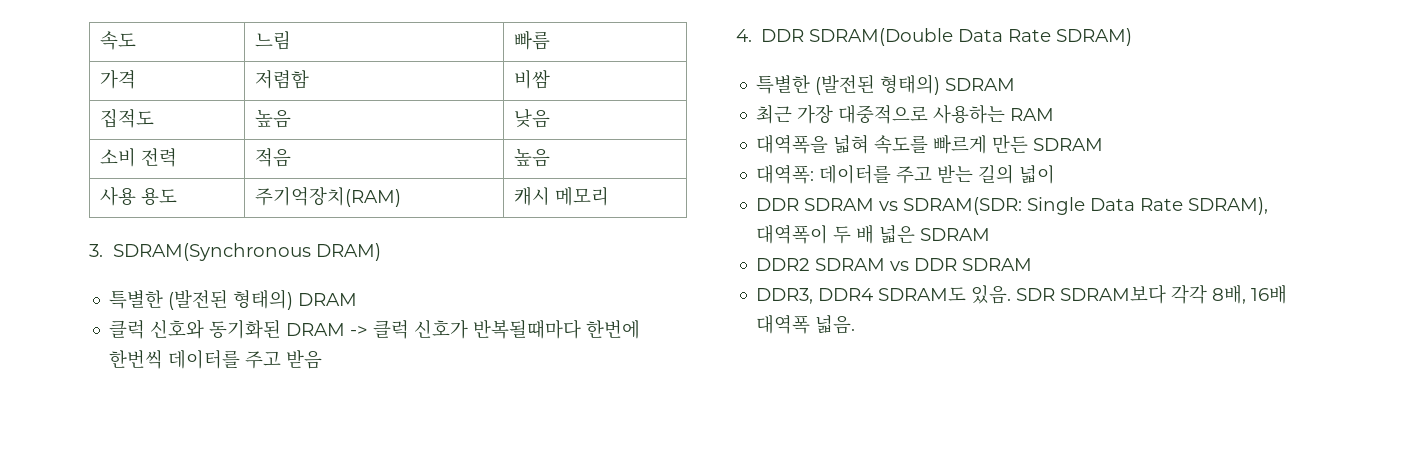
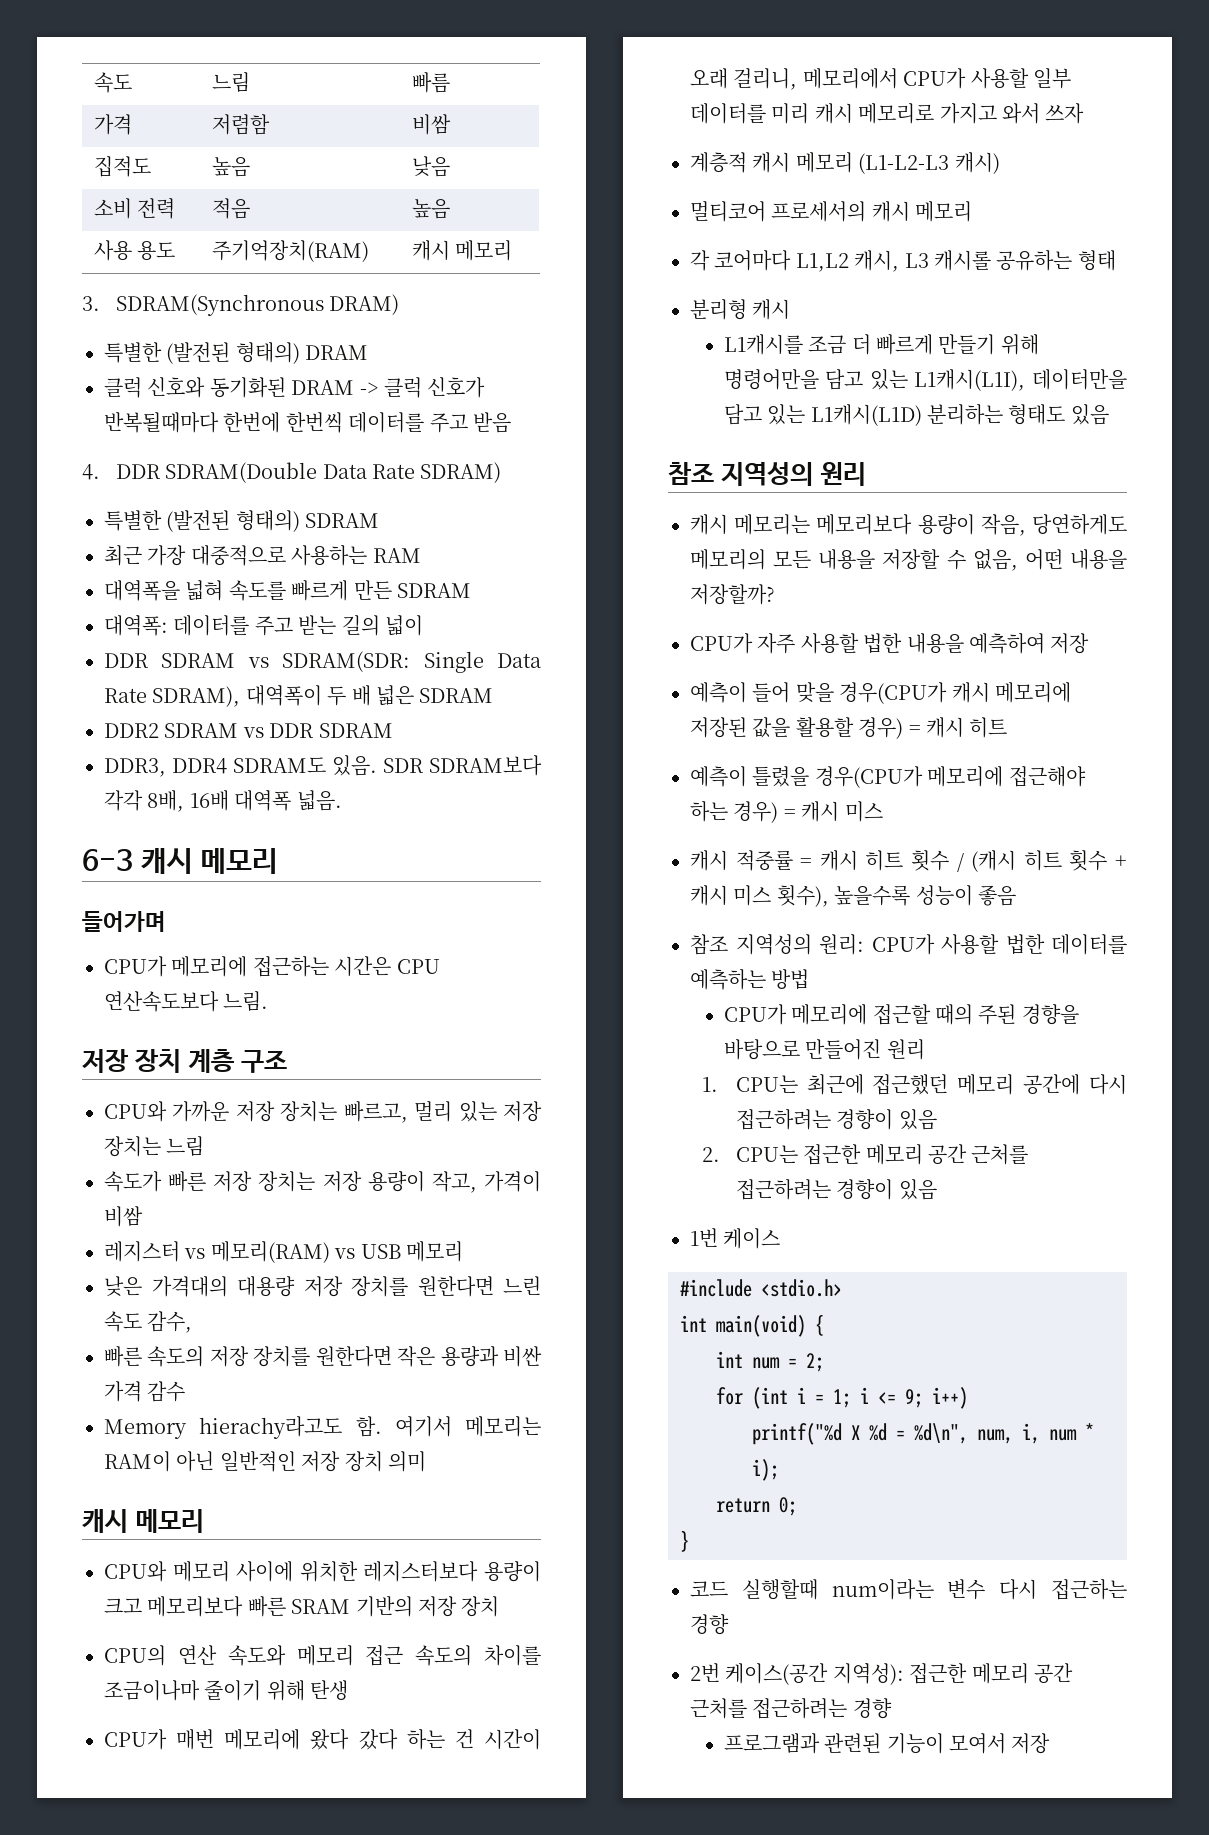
(856, 324) none -> [82,848,279,874] [82,911,166,932] [104,956,440,977] [104,991,269,1012] [82,1049,287,1073] [104,1101,542,1123] [104,1136,205,1157] [104,1171,541,1193] [104,1206,143,1227] [104,1241,463,1263] [104,1276,541,1297] [104,1311,193,1333] [104,1346,542,1367] [104,1381,186,1402] [104,1416,541,1439] [104,1451,426,1472] [82,1509,204,1533] [104,1561,541,1582] [104,1596,500,1617] [104,1645,541,1666] [104,1680,349,1701] [104,1729,542,1750] [690,68,1071,90] [690,103,1085,124] [690,152,1000,174] [690,201,973,222] [690,250,1116,272] [690,299,791,320] [723,334,1039,355] [723,369,1127,391] [723,404,1109,426] [668,462,866,486] [690,514,1127,536] [690,549,1127,571] [690,584,775,605] [690,633,1090,654] [690,682,1071,704] [690,717,1008,739] [690,766,1086,788] [690,801,883,823] [690,850,1127,872] [690,885,1016,907] [690,934,1127,955] [690,969,810,990] [723,1004,1079,1025] [723,1039,925,1060] [701,1074,1127,1095] [735,1109,937,1130] [701,1144,1029,1165] [735,1179,937,1200] [690,1228,781,1249] [680,1279,842,1297] [680,1314,824,1337] [716,1351,824,1372] [716,1387,968,1409] [752,1423,1094,1445] [752,1459,779,1481] [716,1497,797,1516] [680,1530,689,1552] [690,1579,1127,1600] [690,1614,729,1635] [690,1663,1073,1685] [690,1698,892,1719] [723,1733,1051,1754] // 6-3 캐시 메모리 // 들어가며 // CPU가 메모리에 접근하는 시간은 CPU 연산속도보다 느림. // 저장 장치 계층 구조 // CPU와 가까운 저장 장치는 빠르고, 멀리 있는 저장 장치는 느림 // 속도가 빠른 저장 장치는 저장 용량이 작고, 가격이 비쌈 // 레지스터 vs 메모리(RAM) vs USB 메모리 // 낮은 가격대의 대용량 저장 장치를 원한다면 느린 속도 감수, // 빠른 속도의 저장 장치를 원한다면 작은 용량과 비싼 가격 감수 // Memory hierachy라고도 함. 여기서 메모리는 RAM이 아닌 일반적인 저장 장치 의미 // 캐시 메모리 // CPU와 메모리 사이에 위치한 레지스터보다 용량이 크고 메모리보다 빠른 SRAM 기반의 저장 장치 // CPU의 연산 속도와 메모리 접근 속도의 차이를 조금이나마 줄이기 위해 탄생 // CPU가 매번 메모리에 왔다 갔다 하는 건 시간이 오래 걸리니, 메모리에서 CPU가 사용할 일부 데이터를 미리 캐시 메모리로 가지고 와서 쓰자 // 계층적 캐시 메모리 (L1-L2-L3 캐시) // 멀티코어 프로세서의 캐시 메모리 // 각 코어마다 L1,L2 캐시, L3 캐시롤 공유하는 형태 // 분리형 캐시 // L1캐시를 조금 더 빠르게 만들기 위해 명령어만을 담고 있는 L1캐시(L1I), 데이터만을 담고 있는 L1캐시(L1D) 분리하는 형태도 있음 // 참조 지역성의 원리 // 캐시 메모리는 메모리보다 용량이 작음, 당연하게도 메모리의 모든 내용을 저장할 수 없음, 어떤 내용을 저장할까? // CPU가 자주 사용할 법한 내용을 예측하여 저장 // 예측이 들어 맞을 경우(CPU가 캐시 메모리에 저장된 값을 활용할 경우) = 캐시 히트 // 예측이 틀렸을 경우(CPU가 메모리에 접근해야 하는 경우) = 캐시 미스 // 캐시 적중률 = 캐시 히트 횟수 / (캐시 히트 횟수 + 캐시 미스 횟수), 높을수록 성능이 좋음 // 참조 지역성의 원리: CPU가 사용할 법한 데이터를 예측하는 방법 // CPU가 메모리에 접근할 때의 주된 경향을 바탕으로 만들어진 원리 // 1. CPU는 최근에 접근했던 메모리 공간에 다시 접근하려는 경향이 있음 // 2. CPU는 접근한 메모리 공간 근처를 접근하려는 경향이 있음 // 1번 케이스 // #include <stdio.h> // int main(void) { // int num = 2; // for (int i = 1; i <= 9; i++) // printf("%d X %d = %d\n", num, i, num * i); // return 0; // } // 코드 실행할때 num이라는 변수 다시 접근하는 경향 // 2번 케이스(공간 지역성): 접근한 메모리 공간 근처를 접근하려는 경향 // 프로그램과 관련된 기능이 모여서 저장

